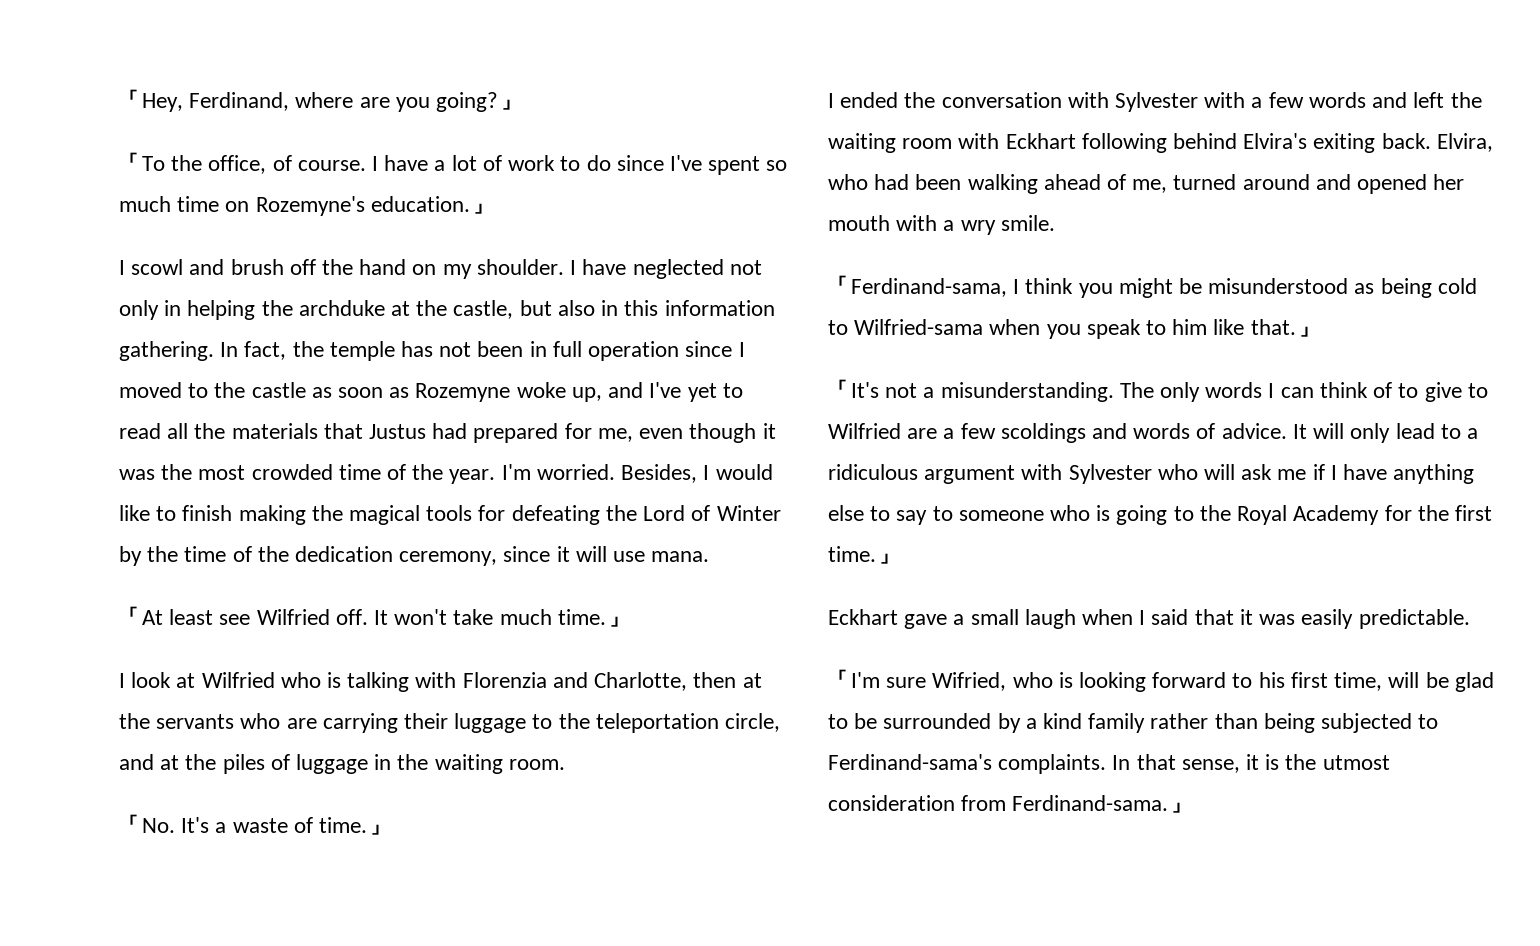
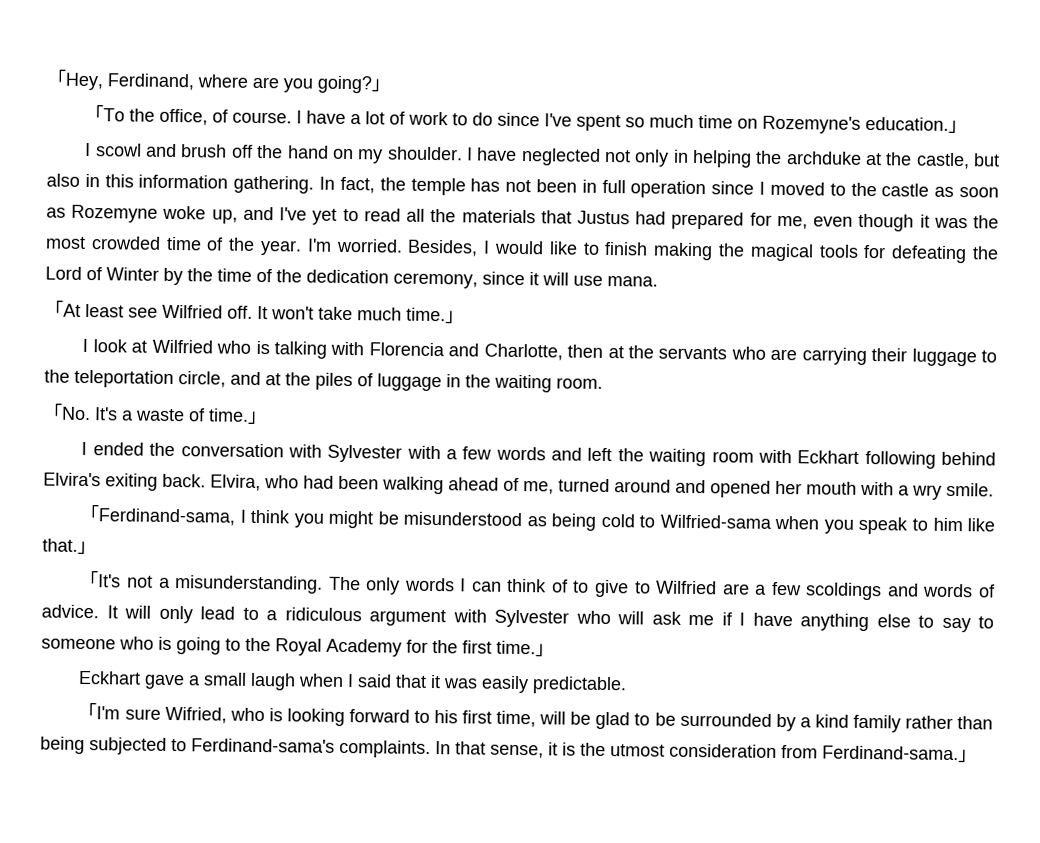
[462,672,547,688] Florenzia -> [368,342,445,357] Florencia

